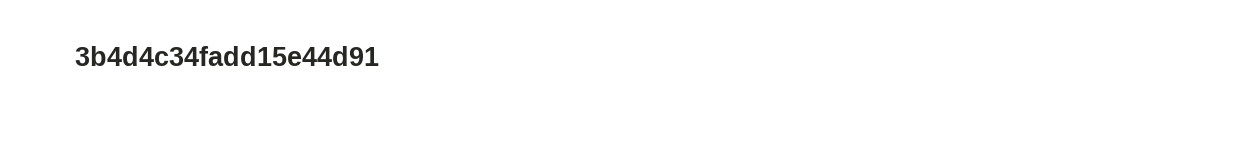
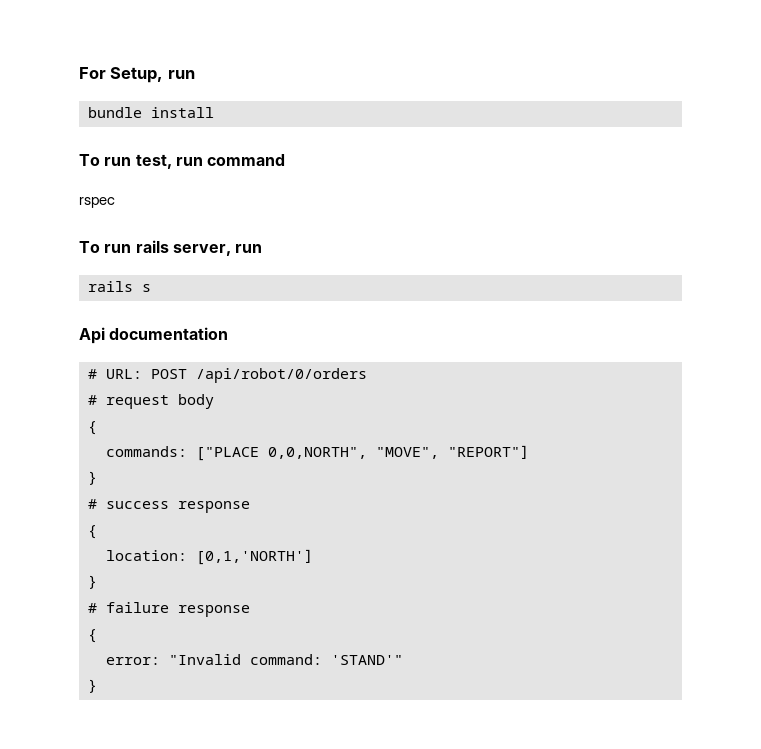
[75,46,379,66] 3b4d4c34fadd15e44d91 -> [79,67,195,83] [88,107,214,118] [79,154,286,169] [79,197,115,208] [79,240,263,256] [88,281,151,292] [79,327,229,344] [88,368,367,383] [88,394,214,409] [88,421,97,435] [106,445,529,461] [88,471,97,485] [88,499,250,513] [88,525,97,539] [106,549,313,565] [88,575,97,589] [88,602,250,617] [88,629,97,643] [106,654,403,665] [88,679,97,693] For Setup, run // bundle install // To run test, run command // rspec // To run rails server, run // rails s // Api documentation // # URL: POST /api/robot/0/orders // # request body // { // commands: ["PLACE 0,0,NORTH", "MOVE", "REPORT"] // } // # success response // { // location: [0,1,'NORTH'] // } // # failure response // { // error: "Invalid command: 'STAND'" // }

